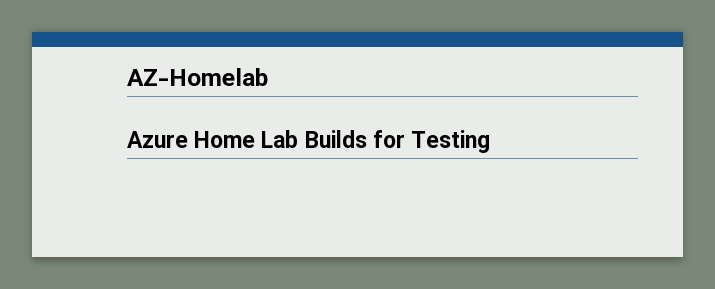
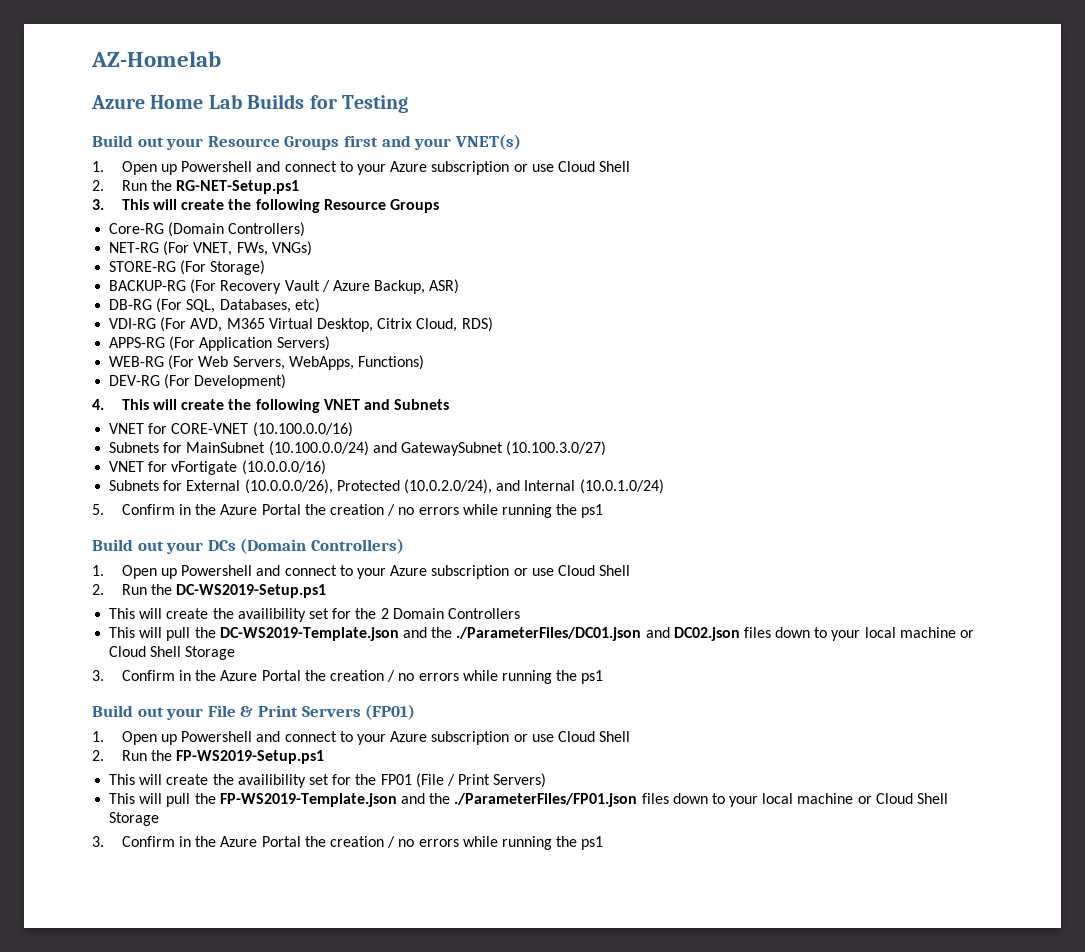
(491, 141) none -> [92,134,521,150] [92,161,631,175] [92,180,300,194] [92,199,440,213] [109,222,306,237] [109,241,312,256] [109,260,266,275] [109,279,460,294] [109,298,320,313] [109,317,493,332] [109,336,330,351] [109,355,424,370] [109,374,287,389] [92,399,450,413] [109,422,353,437] [109,441,607,456] [109,460,326,475] [109,479,664,494] [92,504,604,518] [92,538,404,554] [92,565,631,579] [92,584,327,598] [109,608,520,622] [109,627,975,641] [109,646,236,660] [92,670,604,684] [92,704,416,720] [92,731,631,745] [92,750,325,764] [109,773,547,788] [109,793,949,807] [109,812,160,826] [92,836,604,850] // Build out your Resource Groups first and your VNET(s) // 1. Open up Powershell and connect to your Azure subscription or use Cloud Shell // 2. Run the RG-NET-Setup.ps1 // 3. This will create the following Resource Groups // Core-RG (Domain Controllers) // NET-RG (For VNET, FWs, VNGs) // STORE-RG (For Storage) // BACKUP-RG (For Recovery Vault / Azure Backup, ASR) // DB-RG (For SQL, Databases, etc) // VDI-RG (For AVD, M365 Virtual Desktop, Citrix Cloud, RDS) // APPS-RG (For Application Servers) // WEB-RG (For Web Servers, WebApps, Functions) // DEV-RG (For Development) // 4. This will create the following VNET and Subnets // VNET for CORE-VNET (10.100.0.0/16) // Subnets for MainSubnet (10.100.0.0/24) and GatewaySubnet (10.100.3.0/27) // VNET for vFortigate (10.0.0.0/16) // Subnets for External (10.0.0.0/26), Protected (10.0.2.0/24), and Internal (10.0.1.0/24) // 5. Confirm in the Azure Portal the creation / no errors while running the ps1 // Build out your DCs (Domain Controllers) // 1. Open up Powershell and connect to your Azure subscription or use Cloud Shell // 2. Run the DC-WS2019-Setup.ps1 // This will create the availibility set for the 2 Domain Controllers // This will pull the DC-WS2019-Template.json and the ./ParameterFiles/DC01.json and DC02.json files down to your local machine or Cloud Shell Storage // 3. Confirm in the Azure Portal the creation / no errors while running the ps1 // Build out your File & Print Servers (FP01) // 1. Open up Powershell and connect to your Azure subscription or use Cloud Shell // 2. Run the FP-WS2019-Setup.ps1 // This will create the availibility set for the FP01 (File / Print Servers) // This will pull the FP-WS2019-Template.json and the ./ParameterFiles/FP01.json files down to your local machine or Cloud Shell Storage // 3. Confirm in the Azure Portal the creation / no errors while running the ps1

